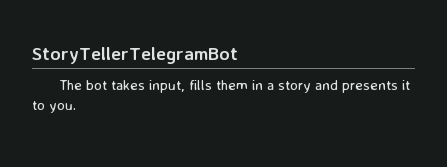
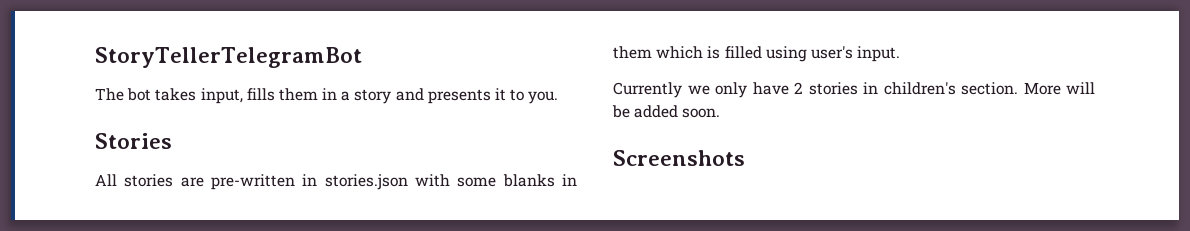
(76, 108) none -> [95,133,172,149] [95,174,577,190] [613,46,901,62] [613,82,1095,98] [612,105,721,118] [613,150,745,166] // Stories // All stories are pre-written in stories.json with some blanks in them which is filled using user's input. // Currently we only have 2 stories in children's section. More will be added soon. // Screenshots

